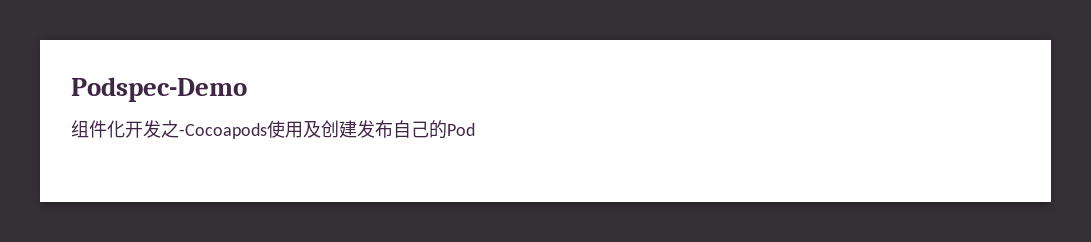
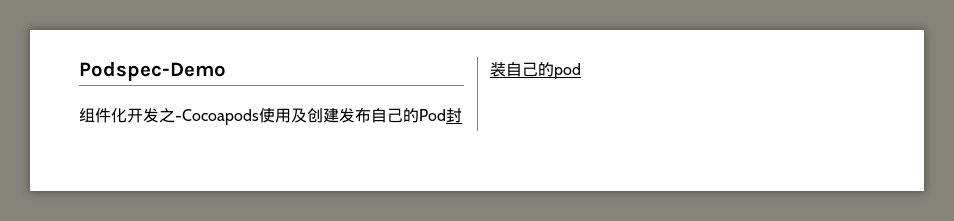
(475, 129) none -> [446,108,462,123] [490,62,581,79] 封装自己的pod

